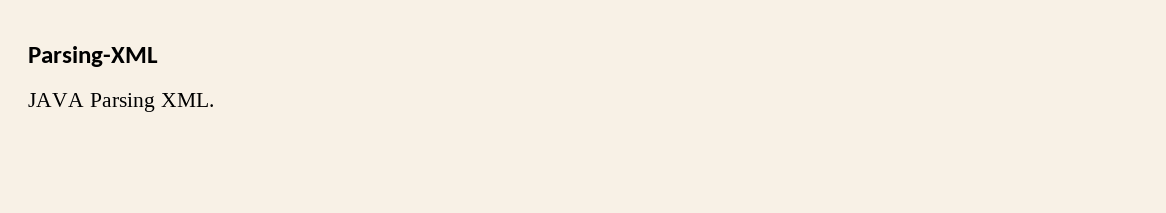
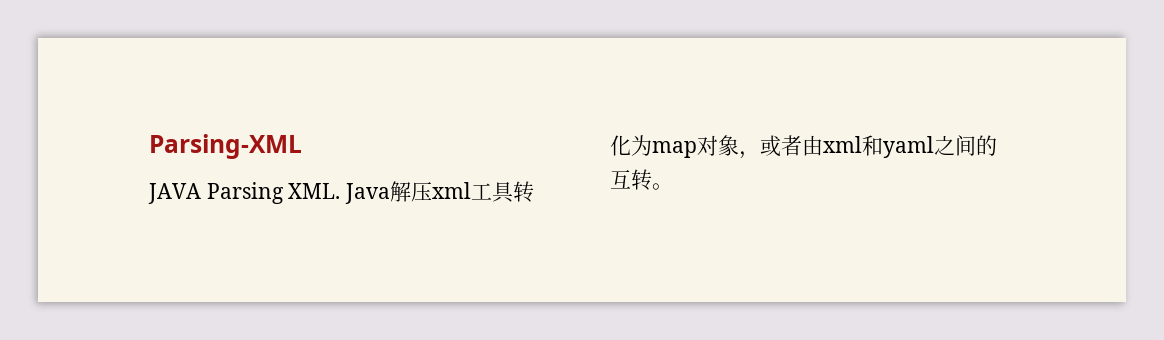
(214, 100) none -> [345,181,535,204] [610,135,997,159] [610,169,673,191] Java解压xml工具转化为map对象，或者由xml和yaml之间的互转。

